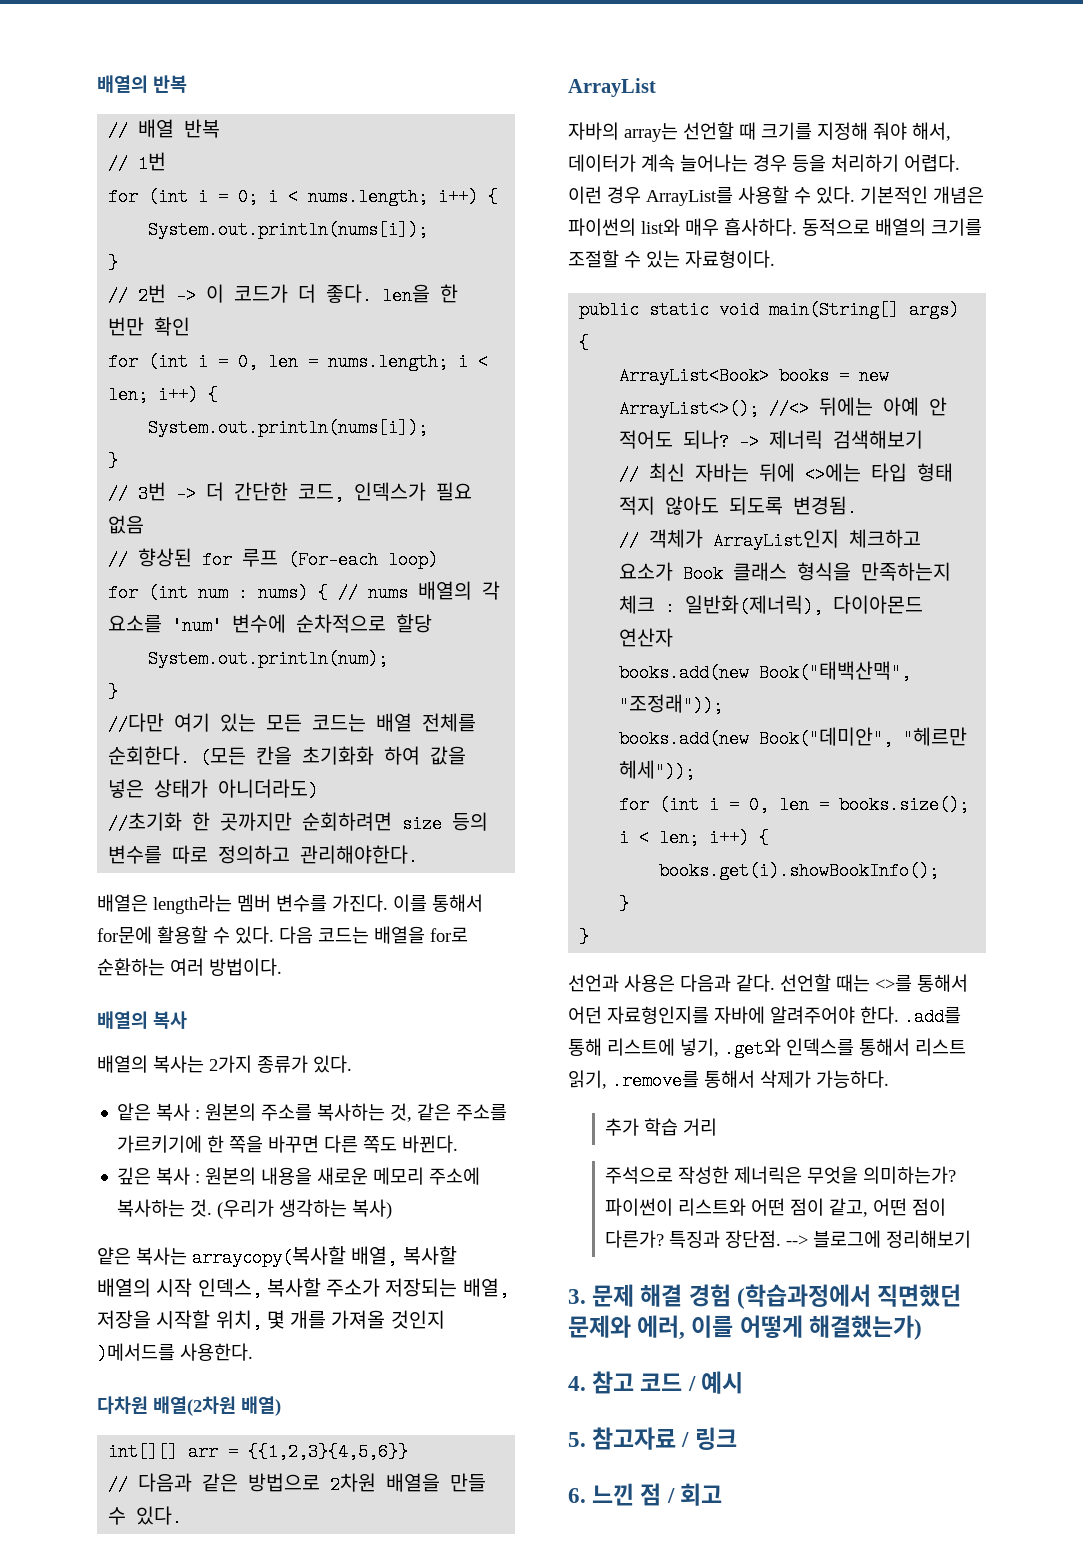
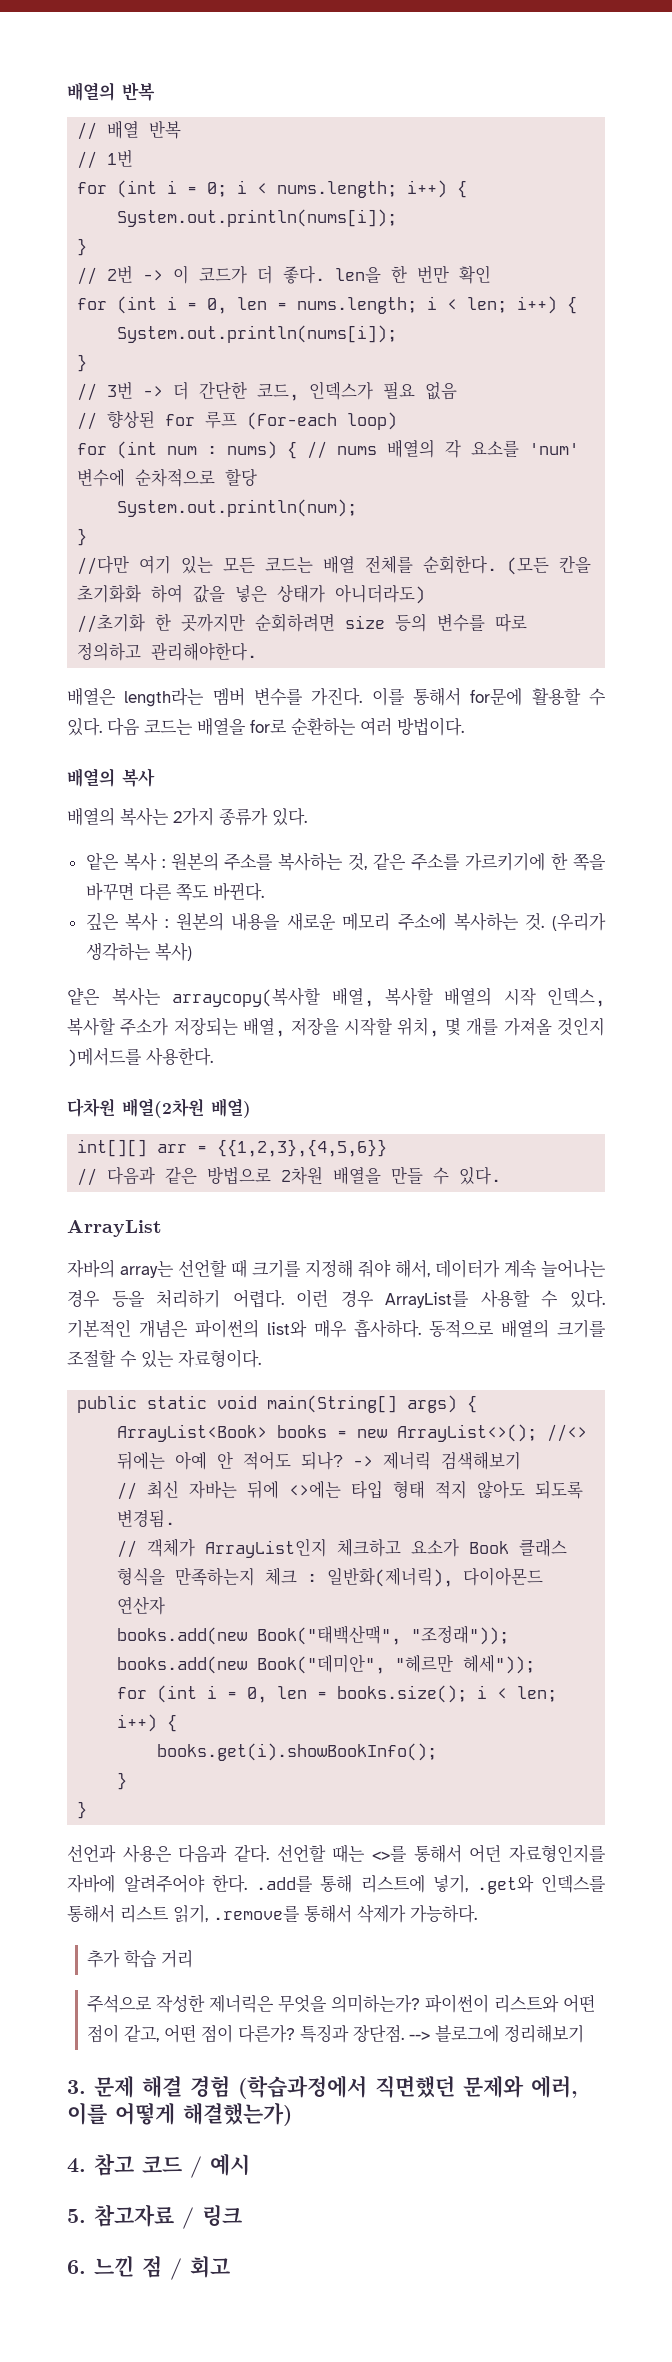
[248,1443,409,1461] {{1,2,3}{4,5,6}} -> [217,1139,388,1157] {{1,2,3},{4,5,6}}

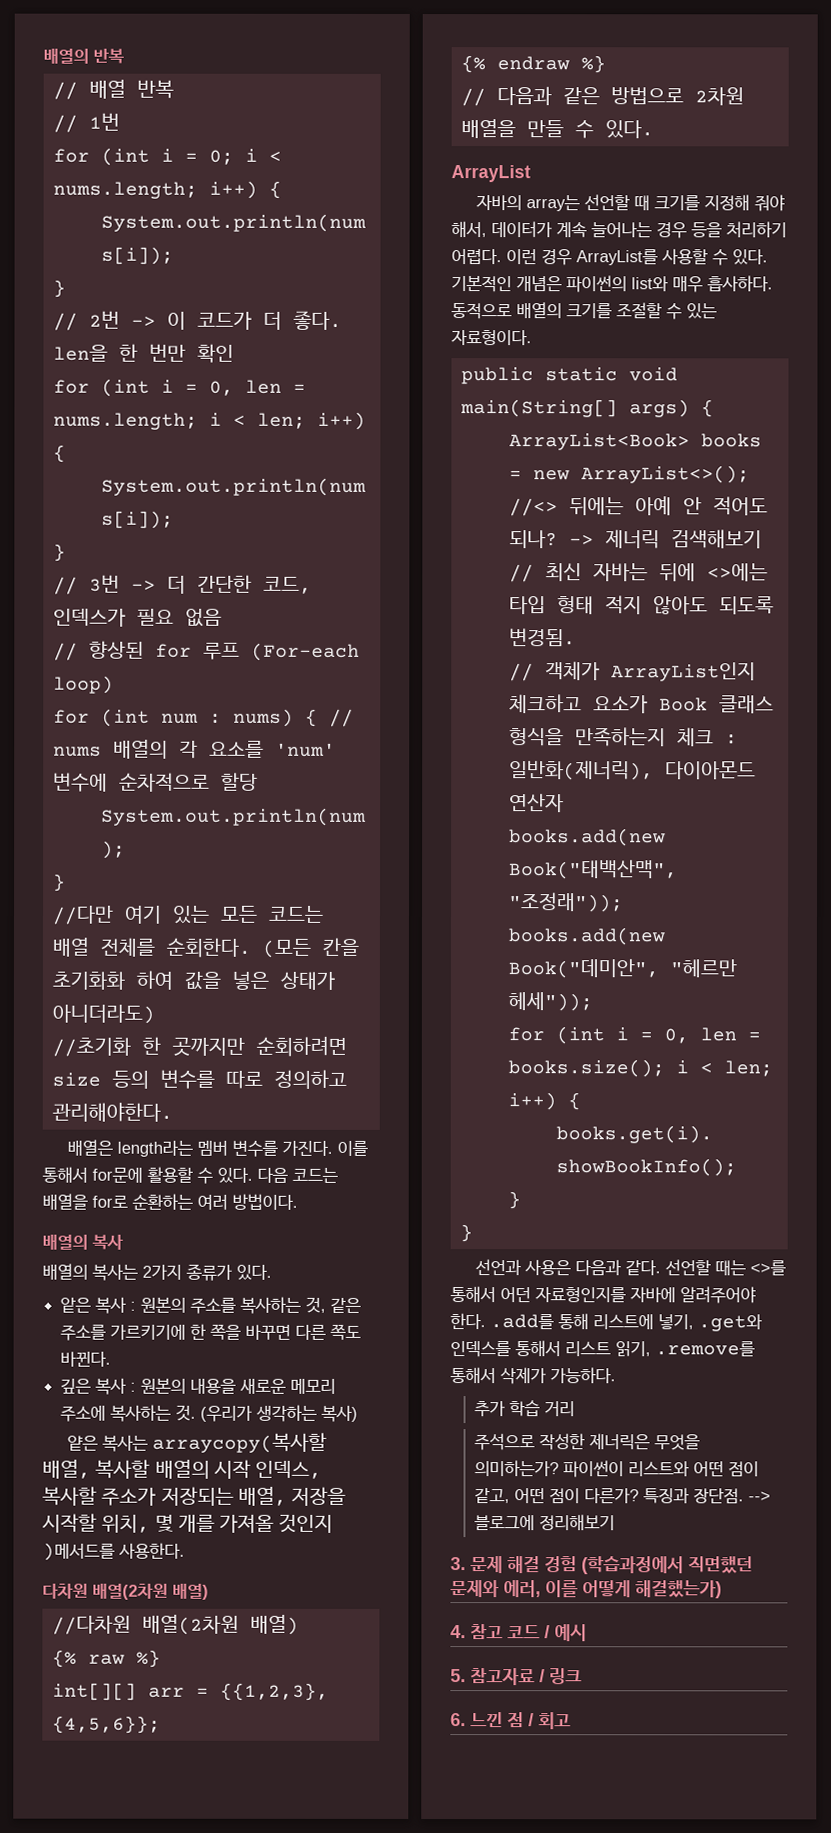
[77,1139,388,1157] int[][] arr = {{1,2,3},{4,5,6}} -> [51,1614,299,1635] [51,1649,161,1668] [51,1682,329,1701] [51,1715,161,1734] [460,55,606,74] //다차원 배열(2차원 배열) // {% raw %} // int[][] arr = {{1,2,3}, {4,5,6}}; // {% endraw %}

